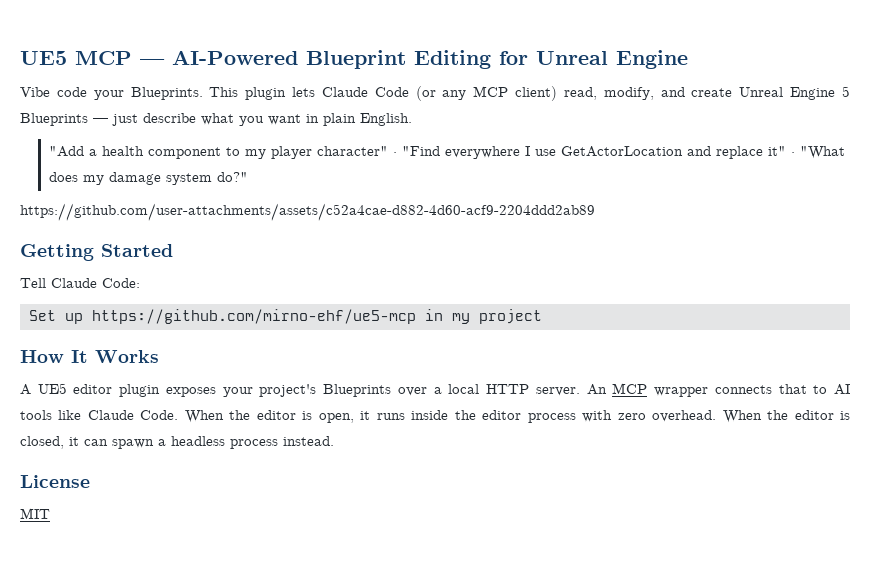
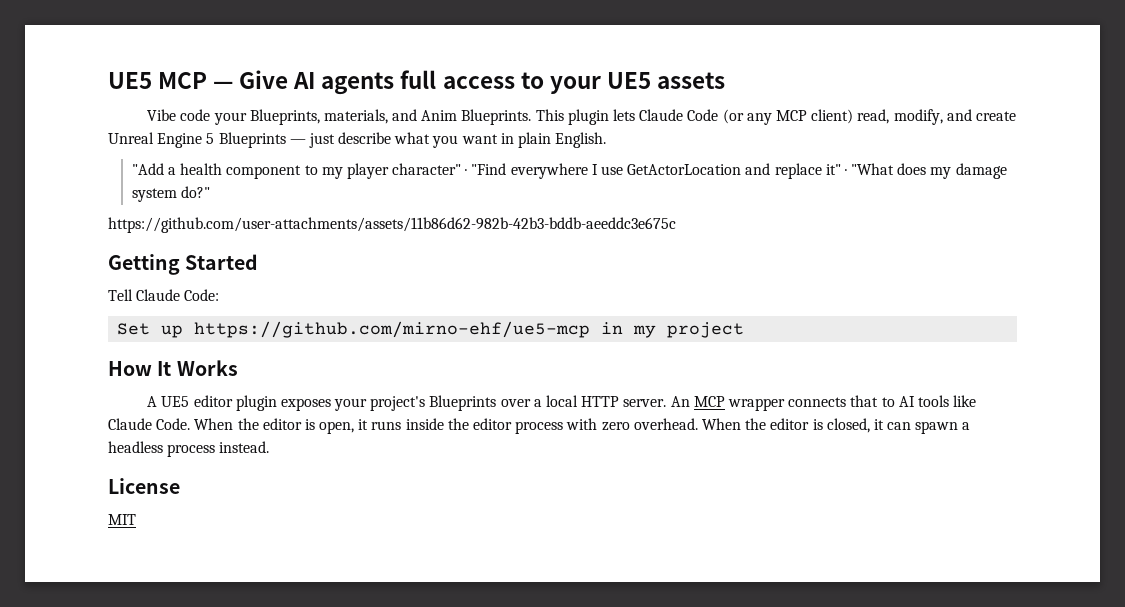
[172,50,688,69] AI-Powered Blueprint Editing for Unreal Engine -> [239,70,725,95] Give AI agents full access to your UE5 assets
(124, 95) none -> [249,109,458,125] Blueprints, materials, and Anim
[20,203,595,221] https://github.com/user-attachments/assets/c52a4cae-d882-4d60-acf9-2204ddd2ab89 -> [108,217,676,233] https://github.com/user-attachments/assets/11b86d62-982b-42b3-bddb-aeeddc3e675c

